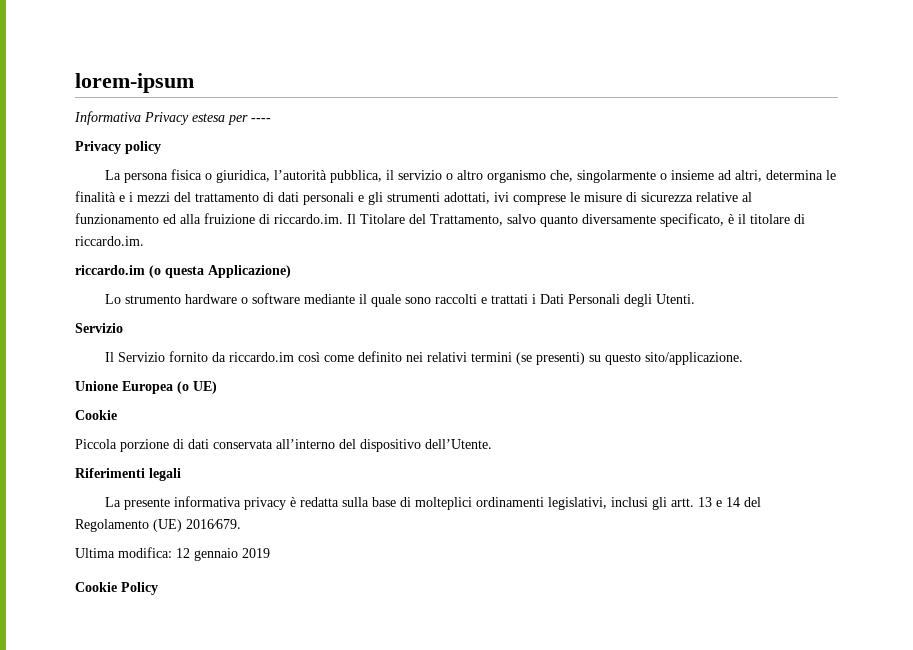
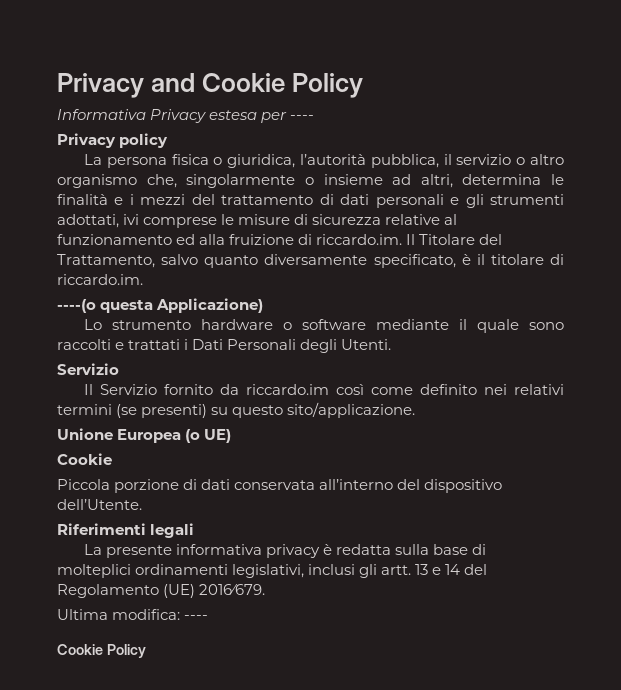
[75,73,194,93] lorem-ipsum -> [57,73,364,98] Privacy and Cookie Policy
[75,265,161,278] riccardo.im (o -> [57,299,96,313] ----(o
[176,548,270,561] 12 gennaio 2019 -> [184,615,209,620] ----

